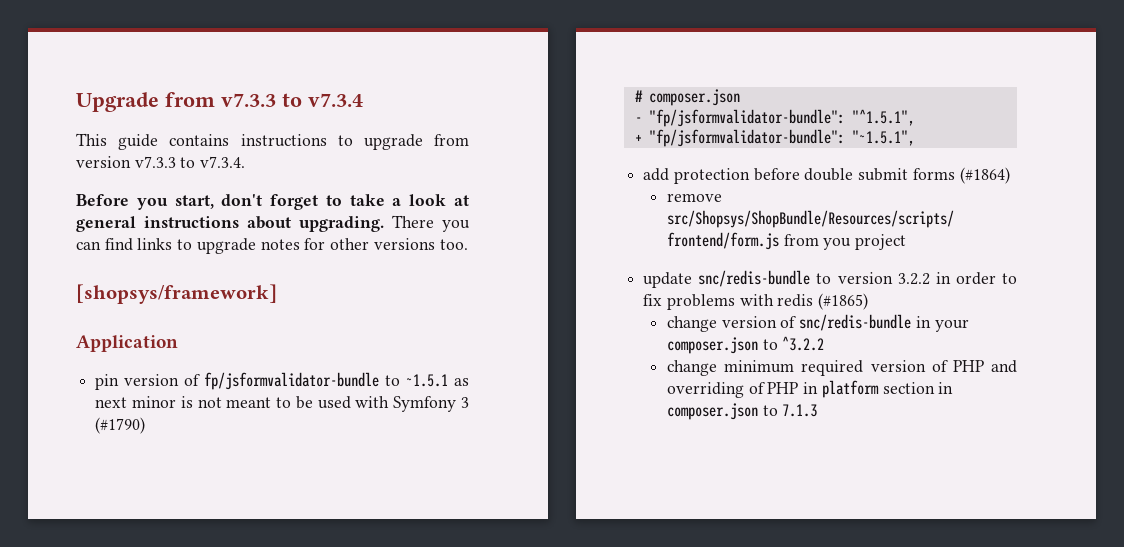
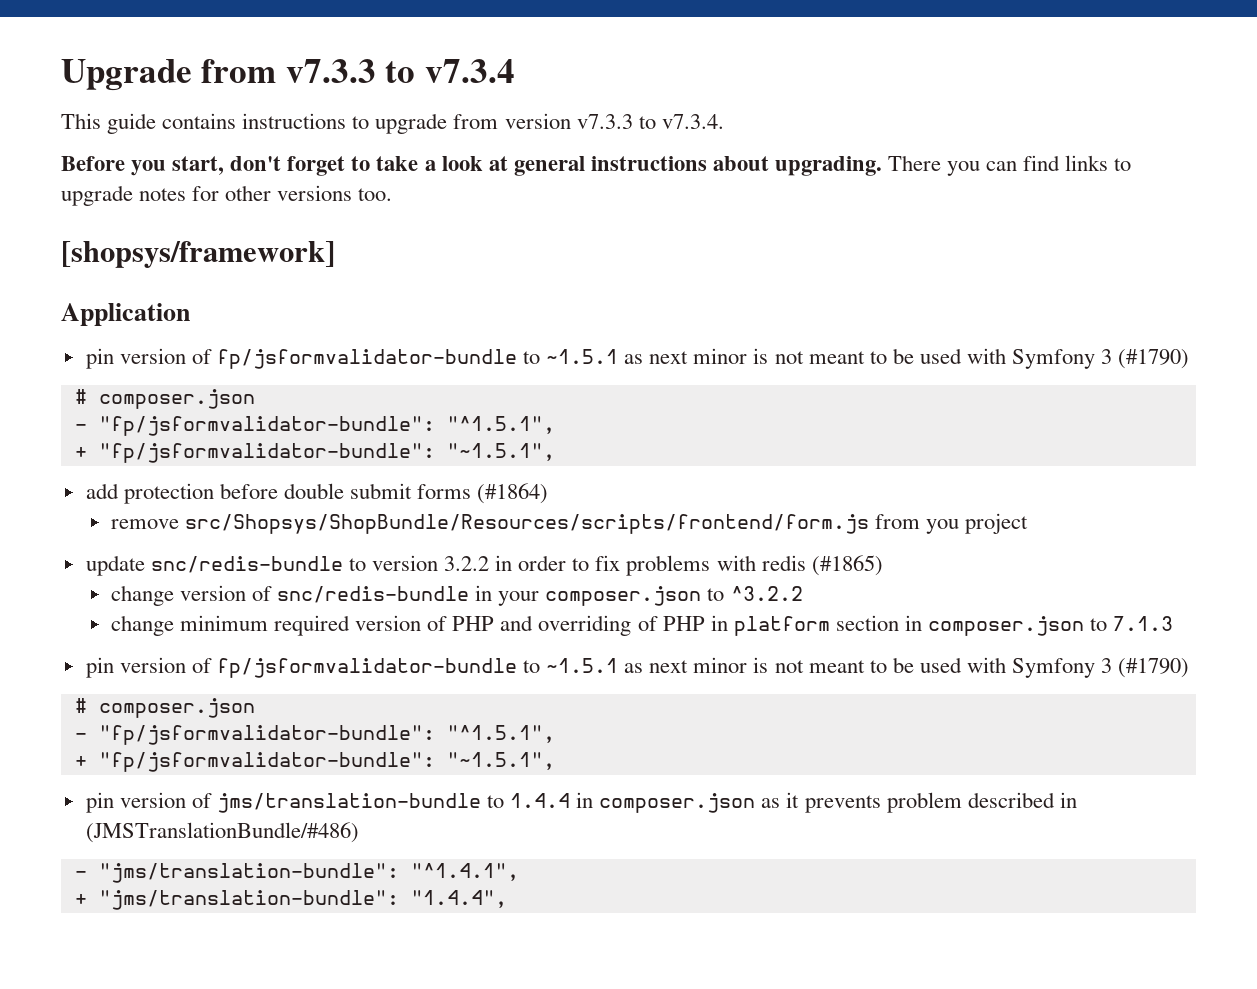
(818, 410) none -> [85,657,1190,678] [74,698,255,718] [74,725,555,745] [74,752,555,772] [85,792,1077,813] [85,822,359,843] [74,863,519,883] [74,890,507,910] // pin version of fp/jsformvalidator-bundle to ~1.5.1 as next minor is not meant to be used with Symfony 3 (#1790) // # composer.json // - "fp/jsformvalidator-bundle": "^1.5.1", // + "fp/jsformvalidator-bundle": "~1.5.1", // pin version of jms/translation-bundle to 1.4.4 in composer.json as it prevents problem described in (JMSTranslationBundle/#486) // - "jms/translation-bundle": "^1.4.1", // + "jms/translation-bundle": "1.4.4",

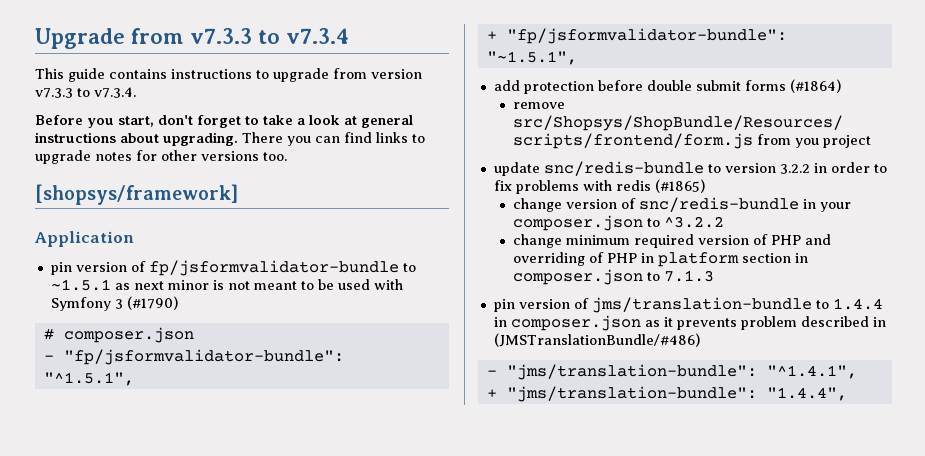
[85,657,1190,678] [74,698,255,718] [74,725,555,745] [74,752,555,772] // pin version of fp/jsformvalidator-bundle to ~1.5.1 as next minor is not meant to be used with Symfony 3 (#1790) // # composer.json // - "fp/jsformvalidator-bundle": "^1.5.1", // + "fp/jsformvalidator-bundle": "~1.5.1", -> (715, 276) none

